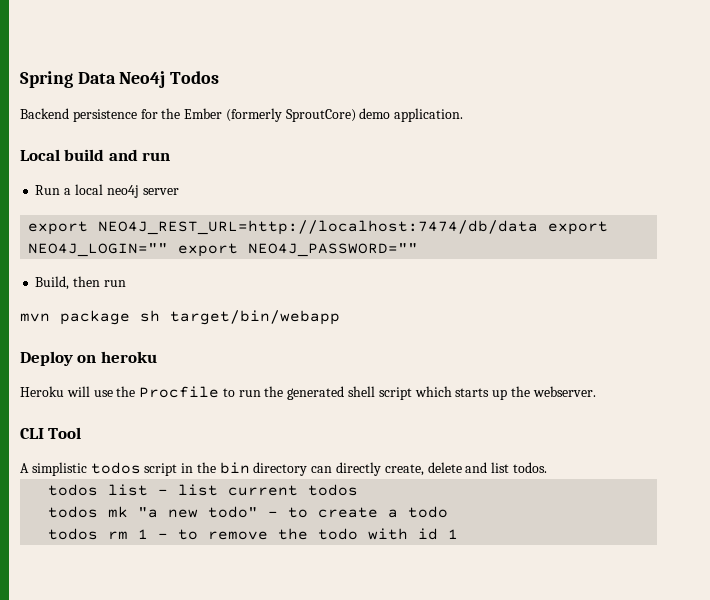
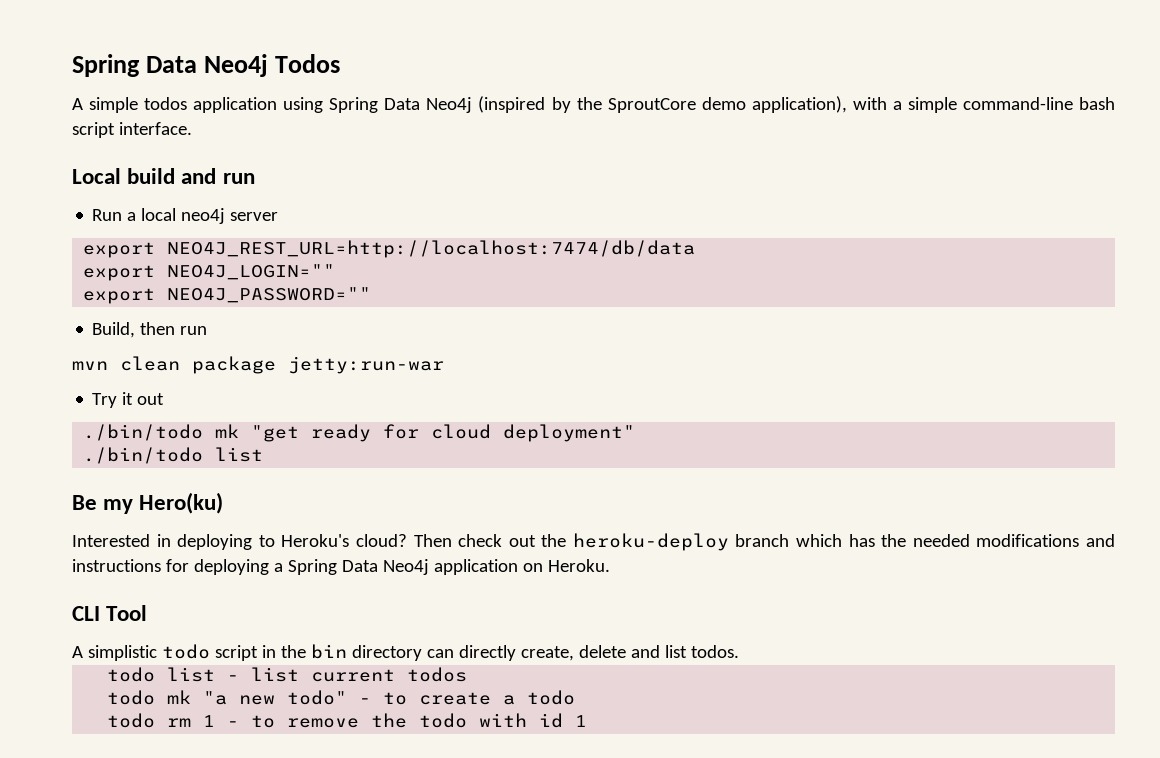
[20,108,464,122] Backend persistence for the Ember (formerly SproutCore) demo application. -> [72,96,1115,113] [72,122,192,138] A simple todos application using Spring Data Neo4j (inspired by the SproutCore demo application), with a simple command-line bash script interface.
(539, 227) none -> (696, 249) //
(169, 250) none -> (336, 272) //
[60,310,340,325] [20,351,157,366] [20,386,596,400] package sh target/bin/webapp // Deploy on heroku // Heroku will use the Procfile to run the generated shell script which starts up the webserver. -> [120,356,444,374] [92,392,165,408] [83,424,636,442] [83,447,264,464] [72,492,224,514] [72,533,1115,551] [72,559,610,575] clean package jetty:run-war // Try it out // ./bin/todo mk "get ready for cloud deployment" // ./bin/todo list // Be my Hero(ku) // Interested in deploying to Heroku's cloud? Then check out the heroku-deploy branch which has the needed modifications and instructions for deploying a Spring Data Neo4j application on Heroku.
[90,462,141,474] todos -> [161,644,210,659] todo
[48,484,99,496] todos -> [107,667,156,682] todo
[48,506,99,518] todos -> [107,690,156,705] todo
[48,528,99,540] todos -> [107,713,156,728] todo

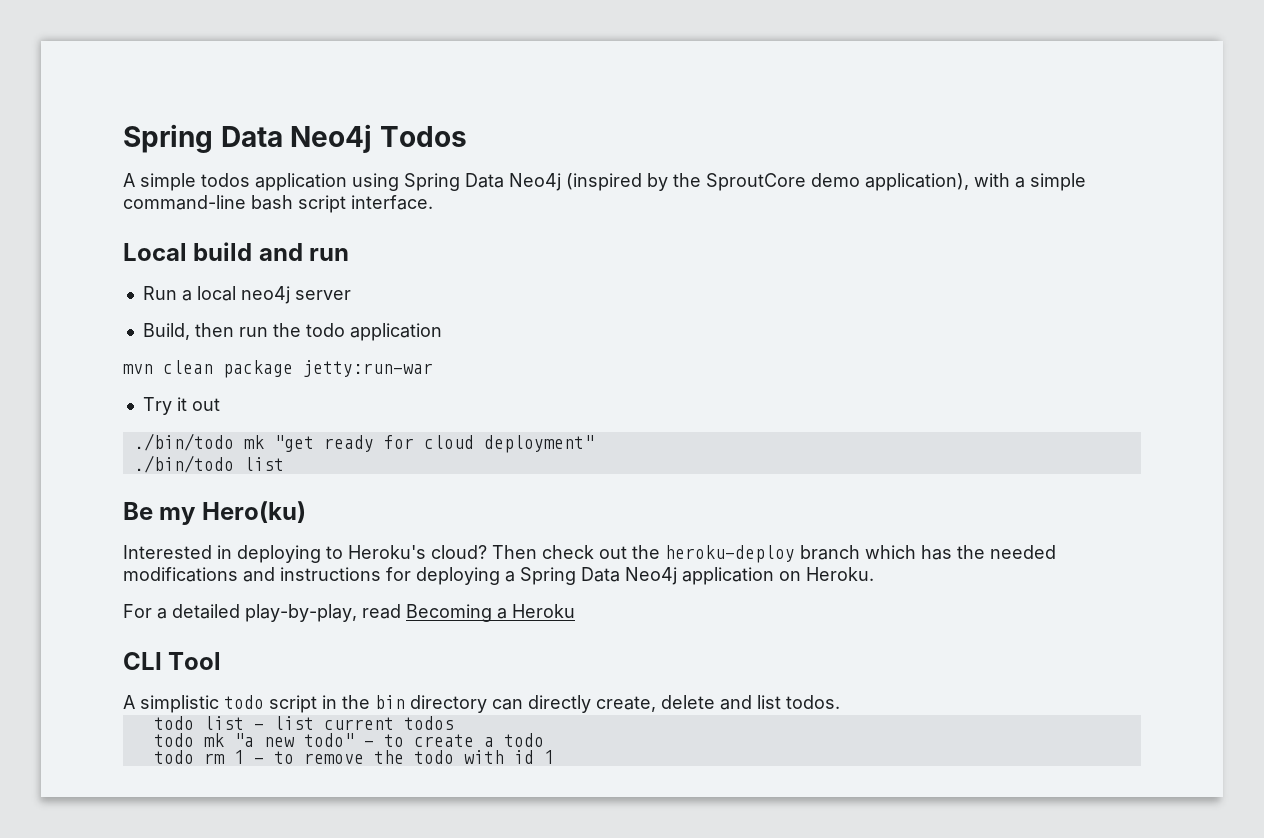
[83,240,696,258] [83,264,336,281] [83,287,372,304] // export NEO4J_REST_URL=http://localhost:7474/db/data // export NEO4J_LOGIN="" // export NEO4J_PASSWORD="" -> (351, 295) none
(208, 330) none -> [272,323,442,341] the todo application
(610, 565) none -> [123,604,575,622] // For a detailed play-by-play, read Becoming a Heroku

